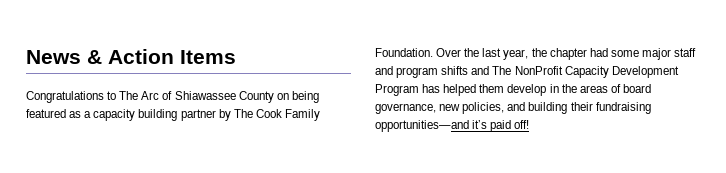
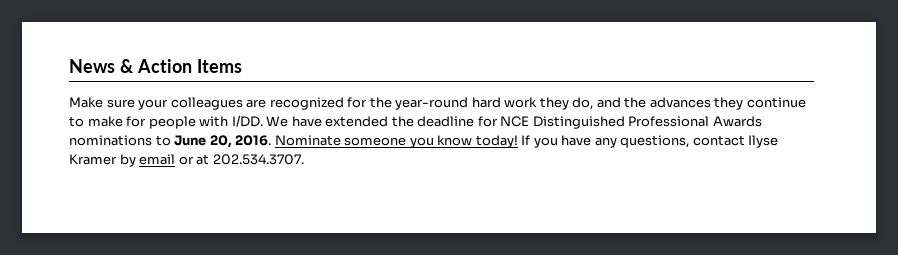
[26,91,319,103] [26,109,320,121] [375,48,697,60] [375,66,679,78] [375,84,651,96] [375,102,651,114] [375,120,530,132] Congratulations to The Arc of Shiawassee County on being featured as a capacity building partner by The Cook Family Foundation. Over the last year, the chapter had some major staff and program shifts and The NonProfit Capacity Development Program has helped them develop in the areas of board governance, new policies, and building their fundraising opportunities—and it’s paid off! -> [69,97,806,110] [69,115,762,129] [69,135,779,148] [69,154,304,167] Make sure your colleagues are recognized for the year-round hard work they do, and the advances they continue to make for people with I/DD. We have extended the deadline for NCE Distinguished Professional Awards nominations to June 20, 2016. Nominate someone you know today! If you have any questions, contact Ilyse Kramer by email or at 202.534.3707.

